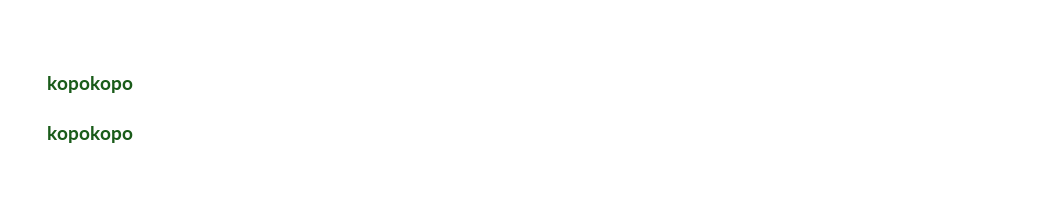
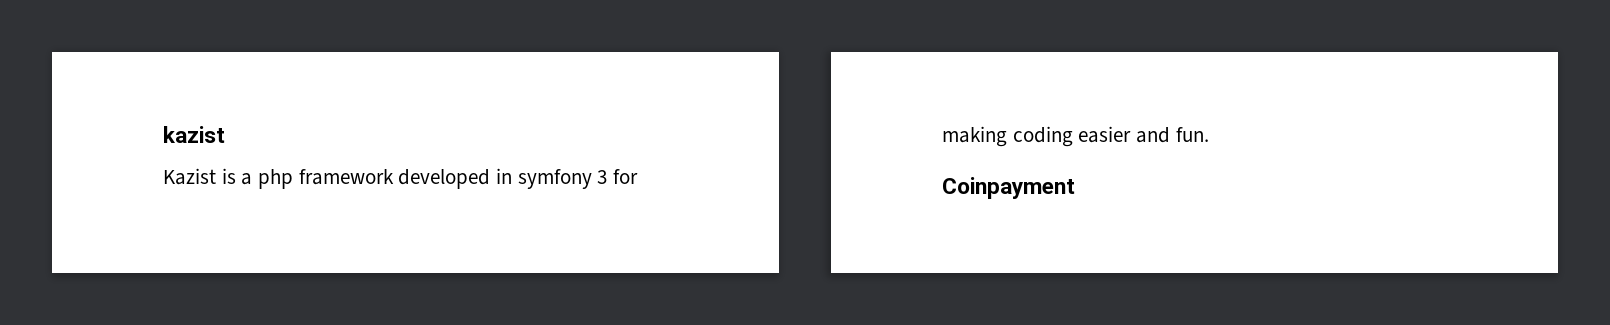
[47,76,133,93] [47,126,133,143] kopokopo // kopokopo -> [163,126,225,143] [163,168,639,189] [942,126,1209,147] [942,177,1075,199] kazist // Kazist is a php framework developed in symfony 3 for making coding easier and fun. // Coinpayment

